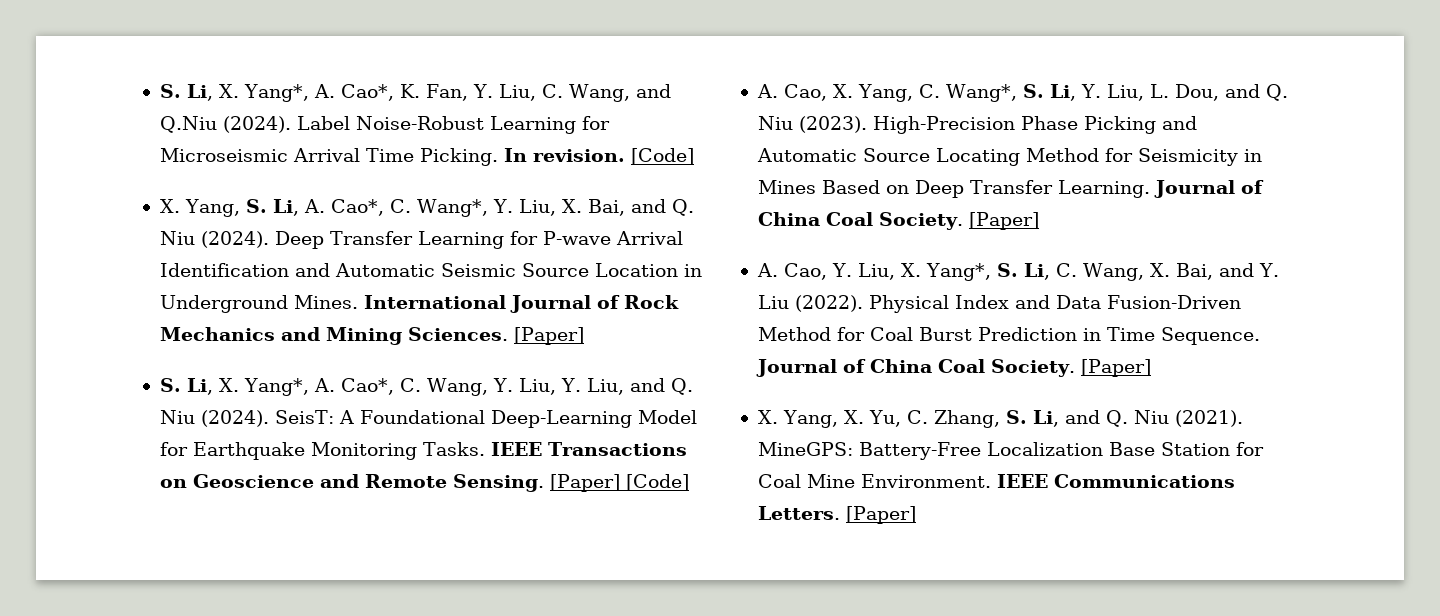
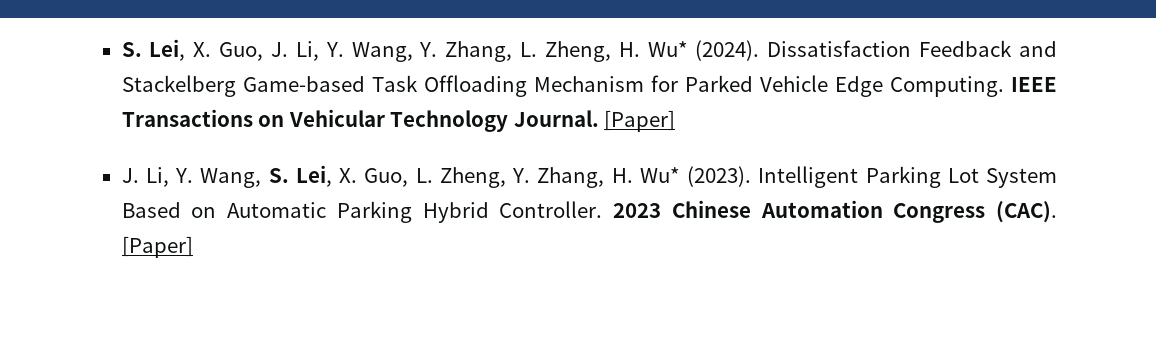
[159,84,671,102] [159,116,610,134] [159,148,694,166] [159,199,694,217] [159,231,683,249] [159,263,702,277] [159,295,679,313] [159,327,584,345] [159,378,693,396] [159,410,697,428] [159,442,687,460] [159,474,689,492] [756,84,1288,102] [757,116,1197,134] [756,148,1262,166] [757,180,1264,198] [757,212,1039,230] [756,263,1279,281] [757,295,1241,313] [757,327,1260,345] [755,359,1151,377] [757,410,1243,428] [757,442,1264,460] [757,474,1235,488] [757,506,840,520] S. Li, X. Yang*, A. Cao*, K. Fan, Y. Liu, C. Wang, and Q.Niu (2024). Label Noise-Robust Learning for Microseismic Arrival Time Picking. In revision. [Code] // X. Yang, S. Li, A. Cao*, C. Wang*, Y. Liu, X. Bai, and Q. Niu (2024). Deep Transfer Learning for P-wave Arrival Identification and Automatic Seismic Source Location in Underground Mines. International Journal of Rock Mechanics and Mining Sciences. [Paper] // S. Li, X. Yang*, A. Cao*, C. Wang, Y. Liu, Y. Liu, and Q. Niu (2024). SeisT: A Foundational Deep-Learning Model for Earthquake Monitoring Tasks. IEEE Transactions on Geoscience and Remote Sensing. [Paper] [Code] // A. Cao, X. Yang, C. Wang*, S. Li, Y. Liu, L. Dou, and Q. Niu (2023). High-Precision Phase Picking and Automatic Source Locating Method for Seismicity in Mines Based on Deep Transfer Learning. Journal of China Coal Society. [Paper] // A. Cao, Y. Liu, X. Yang*, S. Li, C. Wang, X. Bai, and Y. Liu (2022). Physical Index and Data Fusion-Driven Method for Coal Burst Prediction in Time Sequence. Journal of China Coal Society. [Paper] // X. Yang, X. Yu, C. Zhang, S. Li, and Q. Niu (2021). MineGPS: Battery-Free Localization Base Station for Coal Mine Environment. IEEE Communications Letters. -> [121,39,1058,62] [121,75,1057,97] [121,109,676,132] [121,165,1058,188] [121,200,1057,223] S. Lei, X. Guo, J. Li, Y. Wang, Y. Zhang, L. Zheng, H. Wu* (2024). Dissatisfaction Feedback and Stackelberg Game-based Task Offloading Mechanism for Parked Vehicle Edge Computing. IEEE Transactions on Vehicular Technology Journal. [Paper] // J. Li, Y. Wang, S. Lei, X. Guo, L. Zheng, Y. Zhang, H. Wu* (2023). Intelligent Parking Lot System Based on Automatic Parking Hybrid Controller. 2023 Chinese Automation Congress (CAC).

